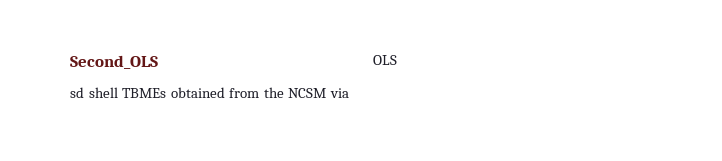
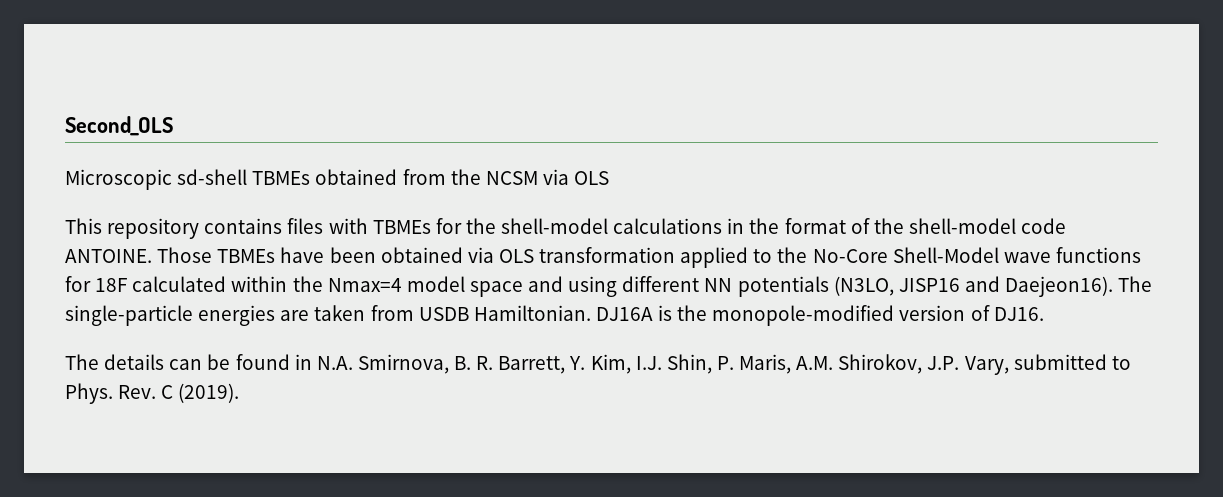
[70,87,118,98] sd shell -> [65,169,248,190] Microscopic sd-shell
(397, 60) none -> [65,218,1067,239] [65,247,1141,268] [65,276,1153,297] [65,305,1044,326] [65,354,1131,375] [65,383,240,404] // This repository contains files with TBMEs for the shell-model calculations in the format of the shell-model code ANTOINE. Those TBMEs have been obtained via OLS transformation applied to the No-Core Shell-Model wave functions for 18F calculated within the Nmax=4 model space and using different NN potentials (N3LO, JISP16 and Daejeon16). The single-particle energies are taken from USDB Hamiltonian. DJ16A is the monopole-modified version of DJ16. // The details can be found in N.A. Smirnova, B. R. Barrett, Y. Kim, I.J. Shin, P. Maris, A.M. Shirokov, J.P. Vary, submitted to Phys. Rev. C (2019).

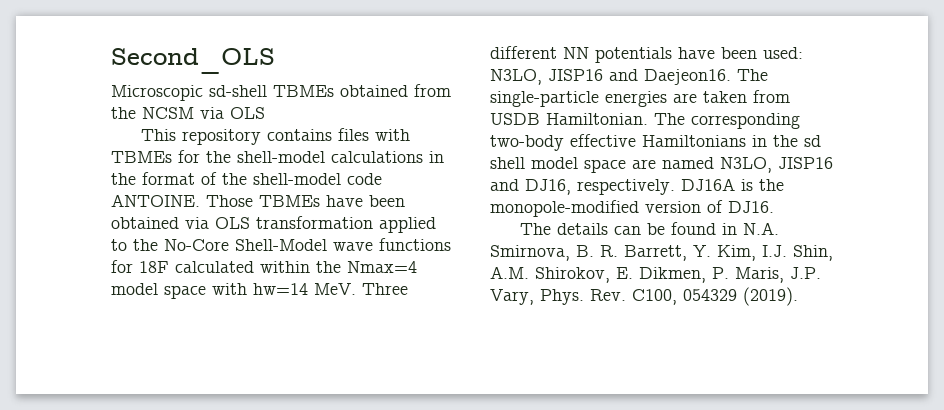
[528,276,1114,297] and using different NN potentials (N3LO, JISP16 and Daejeon16). -> [212,283,408,295] [490,46,803,63] [490,69,731,85] with hw=14 MeV. Three different NN potentials have been used: N3LO, JISP16 and Daejeon16.
(591, 313) none -> [654,113,800,129] [490,134,821,151] [490,157,833,173] [490,179,675,195] The corresponding two-body effective Hamiltonians in the sd shell model space are named N3LO, JISP16 and DJ16, respectively.
[716,354,1131,375] [65,383,174,404] P. Maris, A.M. Shirokov, J.P. Vary, submitted to Phys. Rev. C -> [490,266,821,283] [490,289,737,305] A.M. Shirokov, E. Dikmen, P. Maris, J.P. Vary, Phys. Rev. C100, 054329

